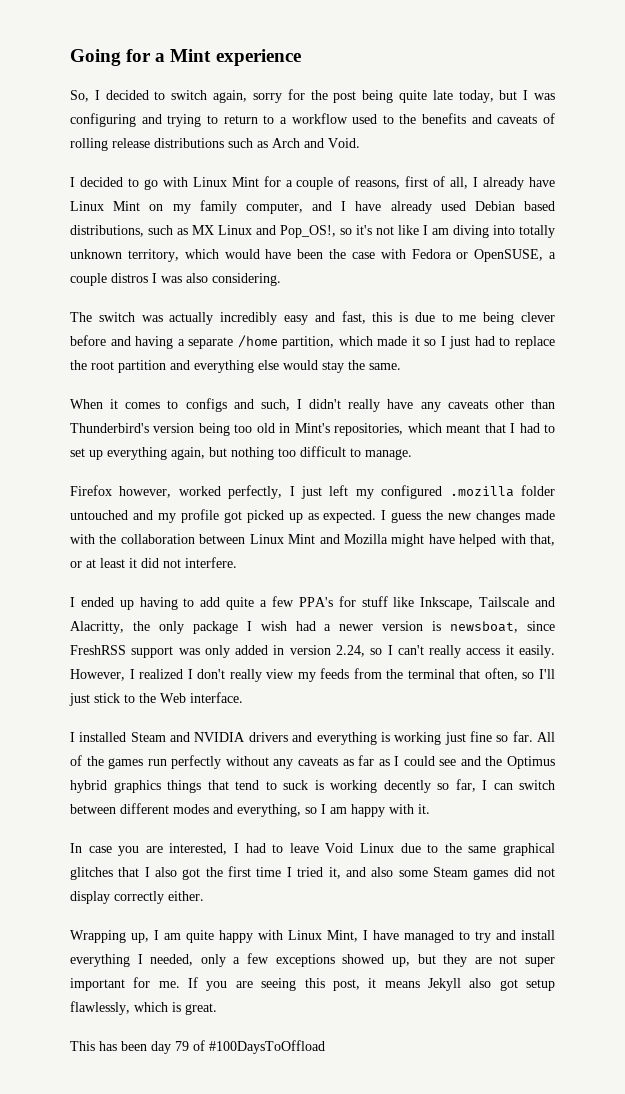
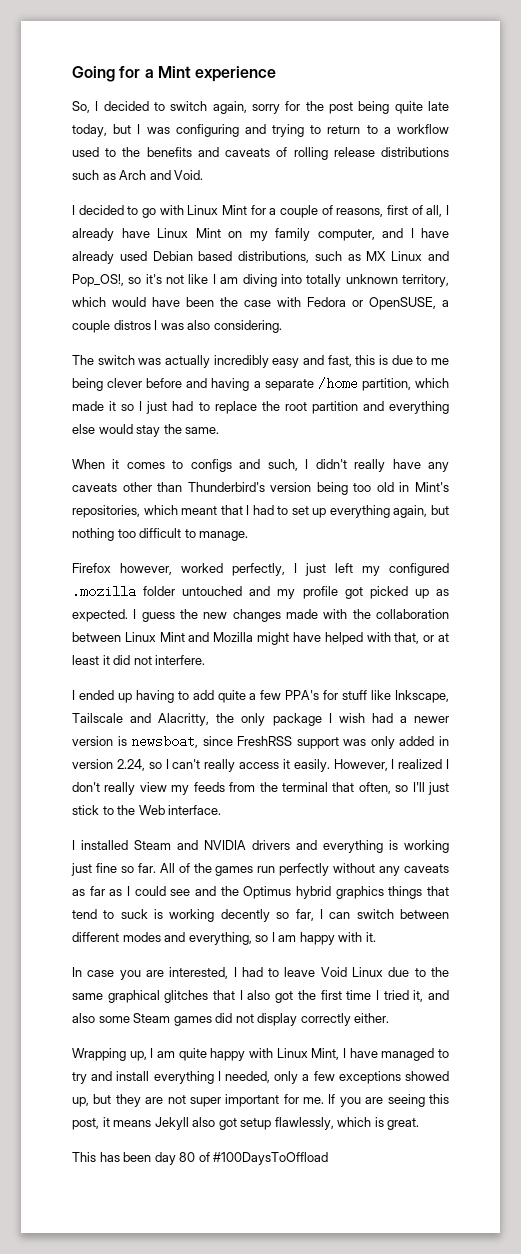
[175,1041,189,1051] 79 -> [179,1152,196,1162] 80

